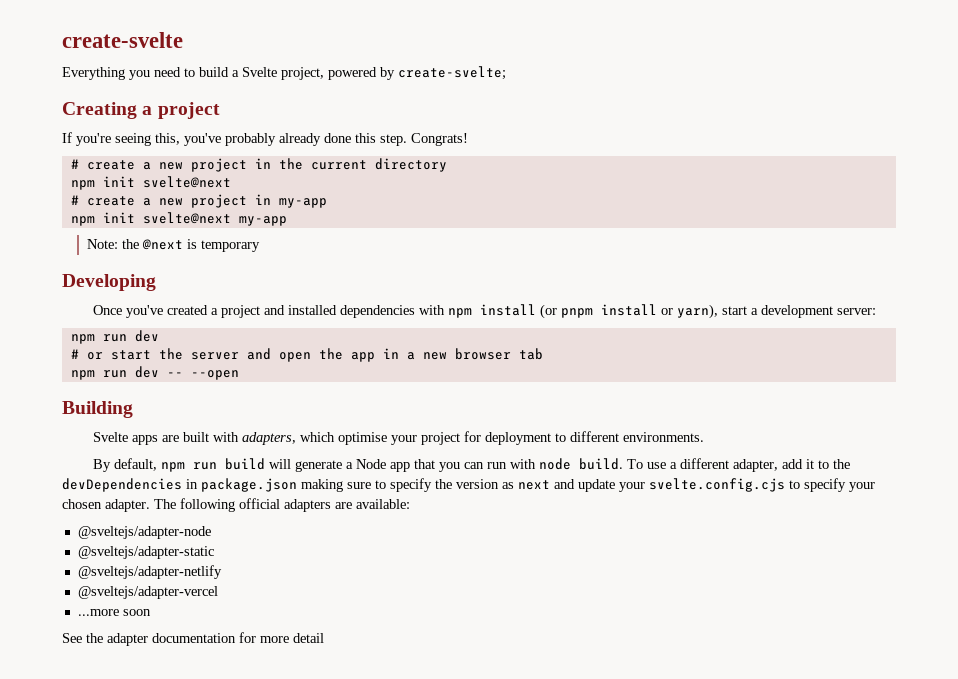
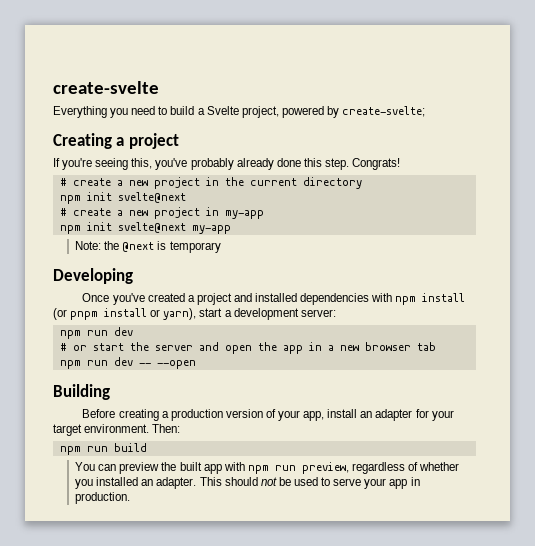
[92,431,704,445] [92,458,850,472] [62,478,875,492] [62,498,410,512] [77,526,211,539] [77,546,214,559] [77,565,222,579] [77,586,218,599] [77,609,151,616] [62,632,324,646] Svelte apps are built with adapters, which optimise your project for deployment to different environments. // By default, npm run build will generate a Node app that you can run with node build. To use a different adapter, add it to the devDependencies in package.json making sure to specify the version as next and update your svelte.config.cjs to specify your chosen adapter. The following official adapters are available: // @sveltejs/adapter-node // @sveltejs/adapter-static // @sveltejs/adapter-netlify // @sveltejs/adapter-vercel // ...more soon // See the adapter documentation for more detail -> [82,409,454,421] [53,424,181,436] [59,443,147,455] [75,462,460,474] [75,477,420,489] [75,492,131,504] Before creating a production version of your app, install an adapter for your target environment. Then: // npm run build // You can preview the built app with npm run preview, regardless of whether you installed an adapter. This should not be used to serve your app in production.

